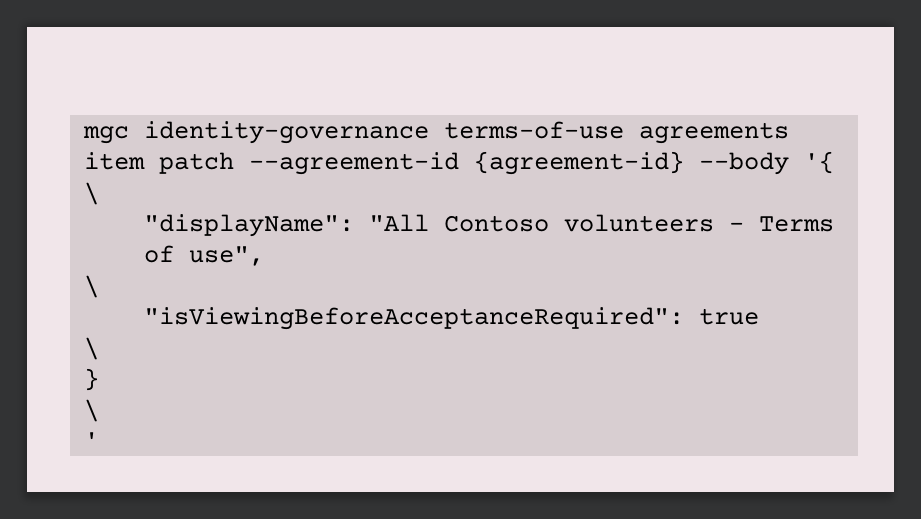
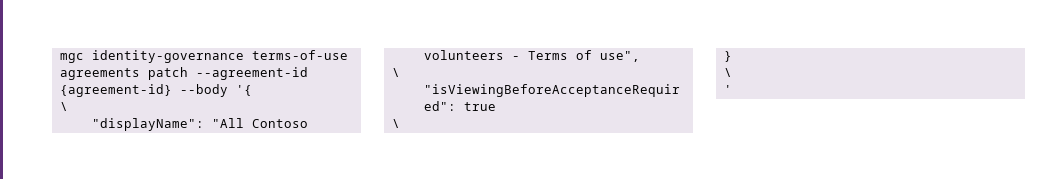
[83,152,145,170] item -> (140, 74) none

